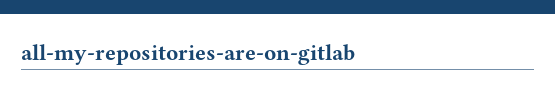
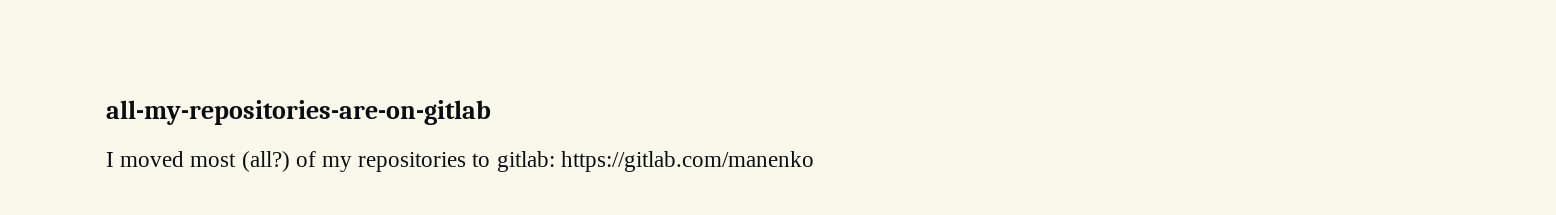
(355, 54) none -> [106,151,814,172] // I moved most (all?) of my repositories to gitlab: https://gitlab.com/manenko

